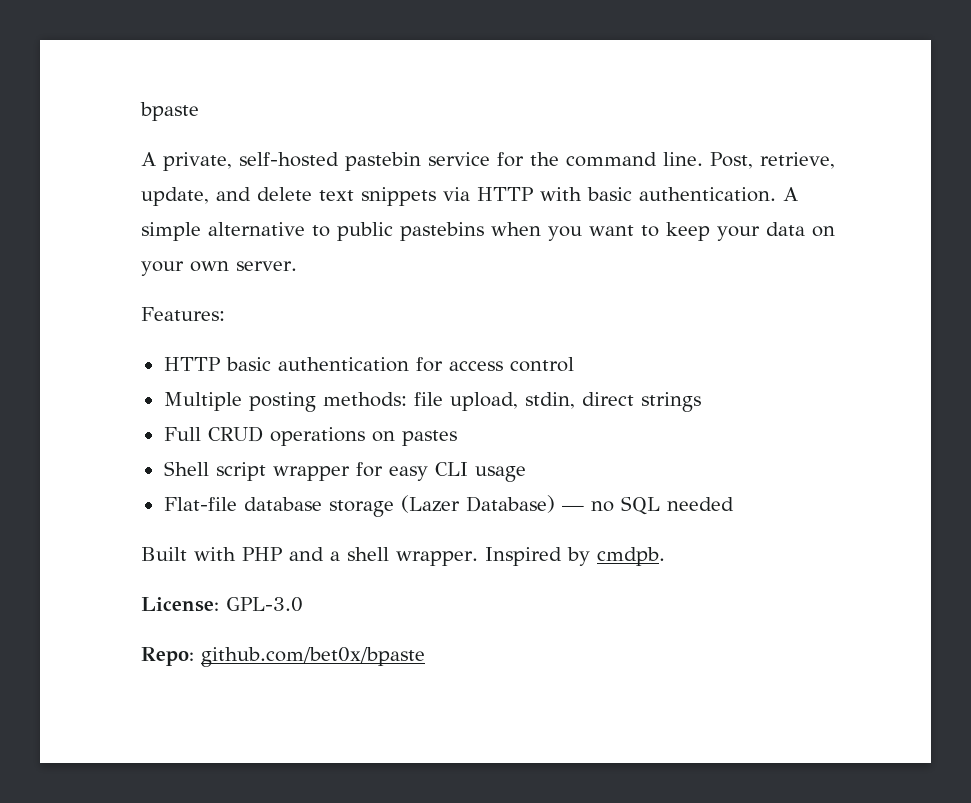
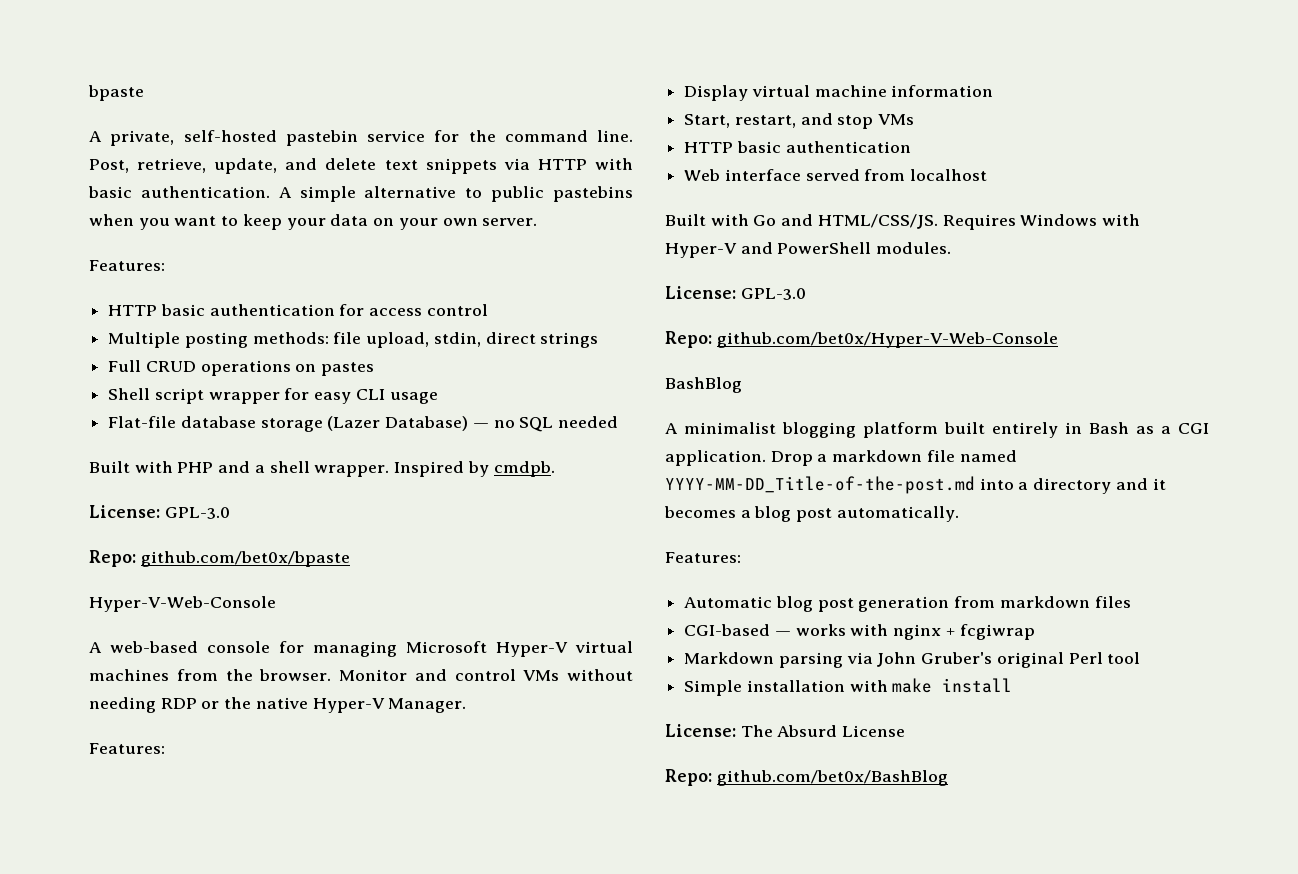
(425, 657) none -> [89,596,276,612] [89,641,633,657] [89,669,633,681] [89,697,467,713] [89,743,165,754] [684,85,994,101] [684,113,915,129] [684,141,911,153] [684,169,988,181] [665,214,1141,230] [665,242,952,258] [665,286,806,300] [665,331,1058,348] [665,377,742,393] [665,422,1209,438] [665,450,1017,466] [665,476,1166,494] [664,506,959,522] [665,552,741,563] [684,596,1131,612] [684,624,1035,640] [684,652,1141,668] [684,678,1013,696] [665,724,906,737] [665,769,948,786] // Hyper-V-Web-Console // A web-based console for managing Microsoft Hyper-V virtual machines from the browser. Monitor and control VMs without needing RDP or the native Hyper-V Manager. // Features: // Display virtual machine information // Start, restart, and stop VMs // HTTP basic authentication // Web interface served from localhost // Built with Go and HTML/CSS/JS. Requires Windows with Hyper-V and PowerShell modules. // License: GPL-3.0 // Repo: github.com/bet0x/Hyper-V-Web-Console // BashBlog // A minimalist blogging platform built entirely in Bash as a CGI application. Drop a markdown file named YYYY-MM-DD_Title-of-the-post.md into a directory and it becomes a blog post automatically. // Features: // Automatic blog post generation from markdown files // CGI-based — works with nginx + fcgiwrap // Markdown parsing via John Gruber's original Perl tool // Simple installation with make install // License: The Absurd License // Repo: github.com/bet0x/BashBlog

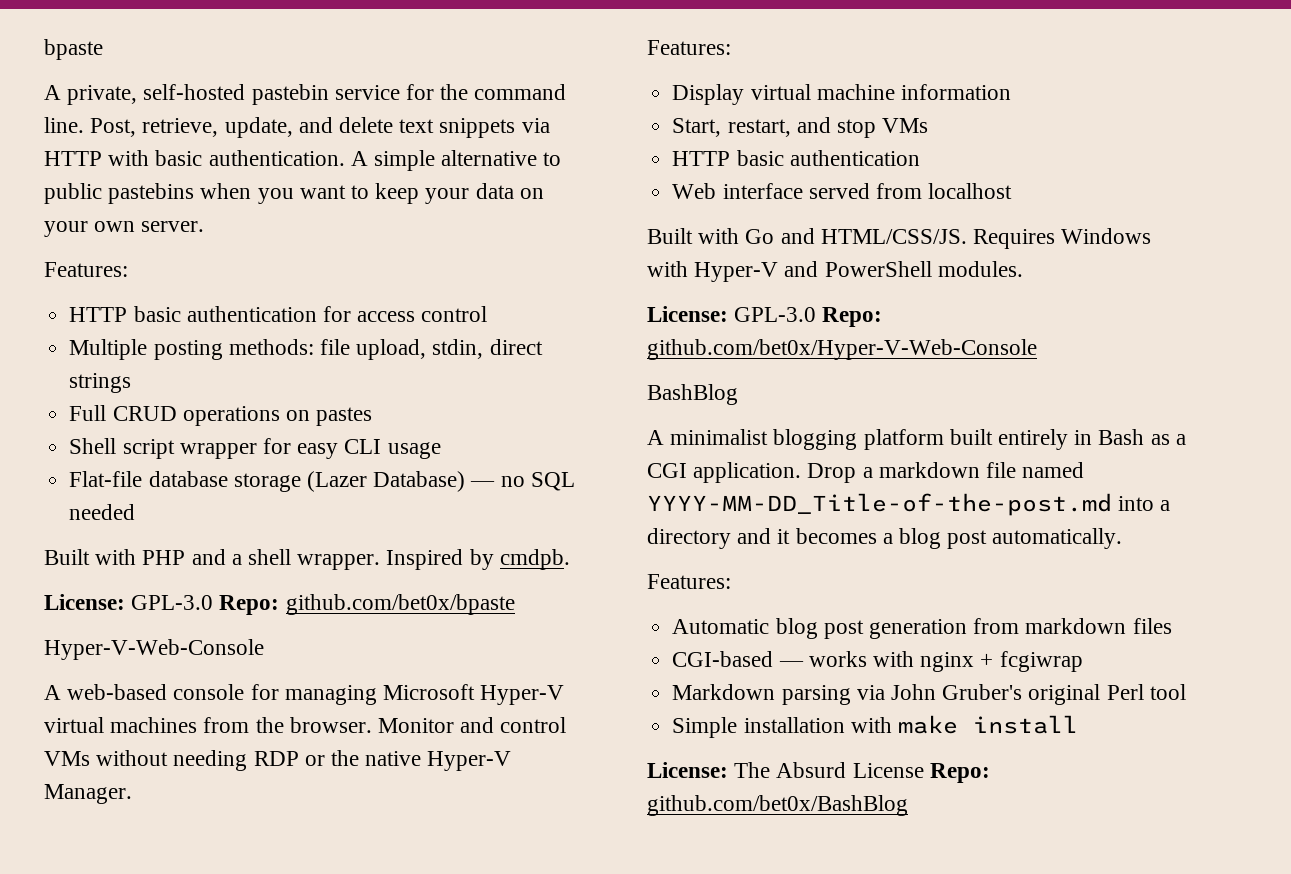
(230, 513) // -> (214, 602) none
(806, 294) // -> (817, 314) none
(906, 731) // -> (924, 770) none

